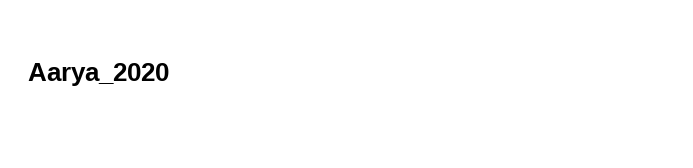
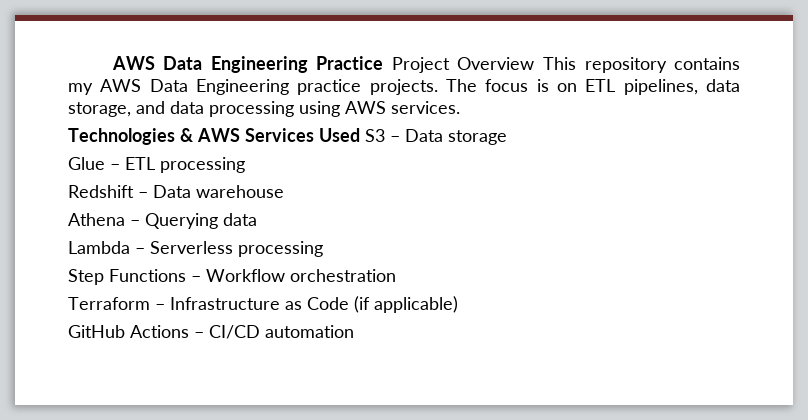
[28,63,169,86] Aarya_2020 -> [111,56,740,73] [68,79,740,95] [68,101,460,117] [68,128,507,145] [68,157,245,173] [68,185,284,198] [68,213,257,229] [68,241,323,257] [68,269,396,285] [68,296,458,313] [68,325,354,339] AWS Data Engineering Practice Project Overview This repository contains my AWS Data Engineering practice projects. The focus is on ETL pipelines, data storage, and data processing using AWS services. // Technologies & AWS Services Used S3 – Data storage // Glue – ETL processing // Redshift – Data warehouse // Athena – Querying data // Lambda – Serverless processing // Step Functions – Workflow orchestration // Terraform – Infrastructure as Code (if applicable) // GitHub Actions – CI/CD automation

